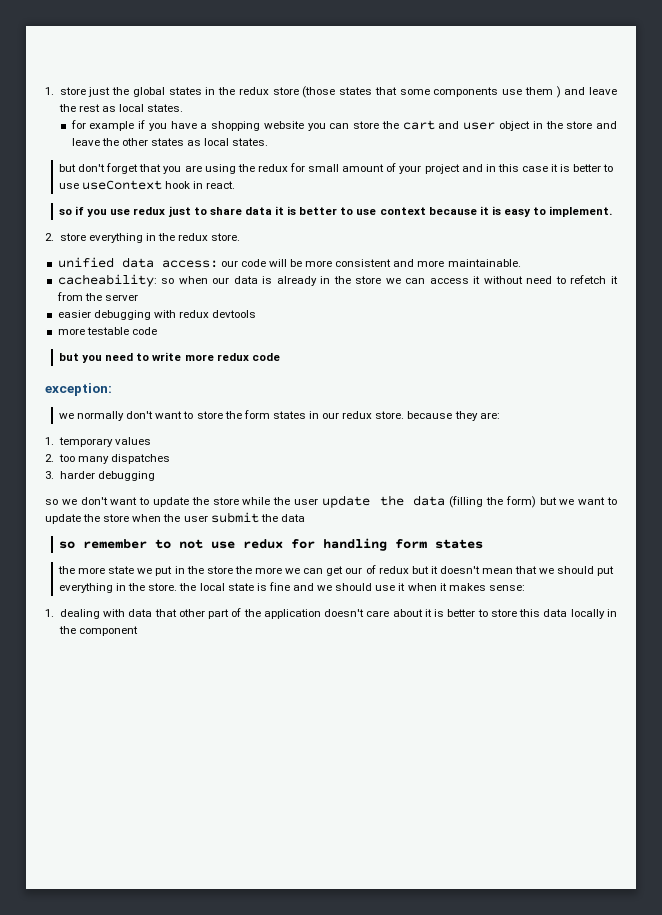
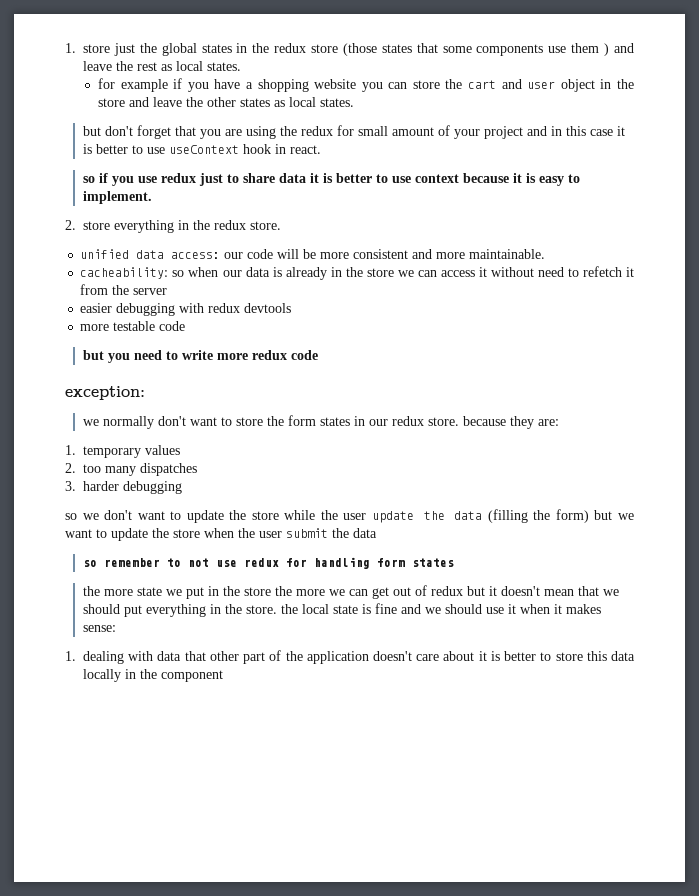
[345,567,363,574] our -> [392,587,411,596] out

